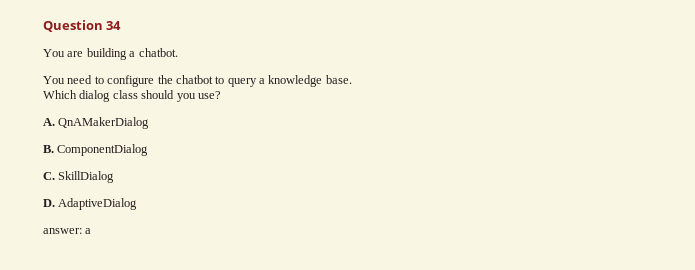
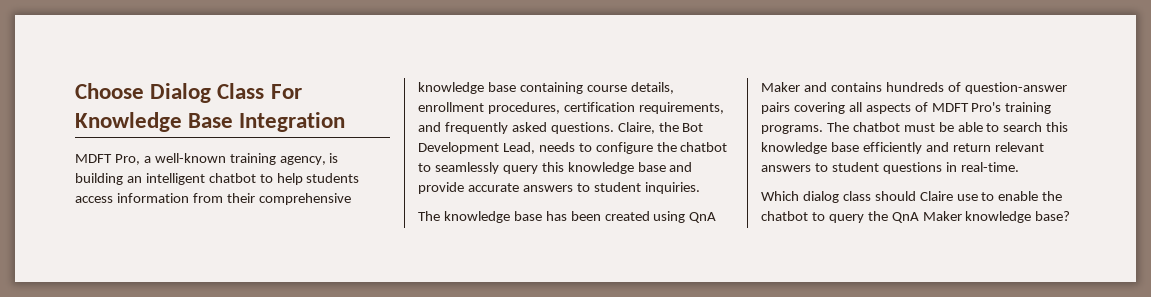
[43,20,122,32] [43,48,178,60] [43,75,93,84] Question 34 // You are building a chatbot. // You need -> [75,83,302,103] [75,112,346,132] [75,153,339,165] [75,173,360,185] [75,193,351,205] [418,82,674,94] [418,102,724,114] [418,122,704,134] [418,142,575,154] Choose Dialog Class For Knowledge Base Integration // MDFT Pro, a well-known training agency, is building an intelligent chatbot to help students access information from their comprehensive knowledge base containing course details, enrollment procedures, certification requirements, and frequently asked questions. Claire, the Bot Development Lead, needs
[227,75,352,87] [43,90,221,102] [43,117,150,129] [43,144,149,156] [43,171,115,183] [43,198,138,210] [43,228,92,234] query a knowledge base. // Which dialog class should you use? // A. QnAMakerDialog // B. ComponentDialog // C. SkillDialog // D. AdaptiveDialog // answer: a -> [434,162,693,174] [418,182,700,194] [418,211,717,223] [761,82,1067,94] [761,102,1052,114] [761,122,1069,134] [761,142,1044,154] [761,162,1019,174] [761,191,1063,203] [761,211,1071,223] seamlessly query this knowledge base and provide accurate answers to student inquiries. // The knowledge base has been created using QnA Maker and contains hundreds of question-answer pairs covering all aspects of MDFT Pro's training programs. The chatbot must be able to search this knowledge base efficiently and return relevant answers to student questions in real-time. // Which dialog class should Claire use to enable the chatbot to query the QnA Maker knowledge base?

